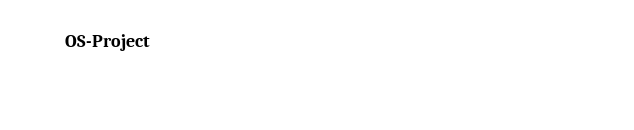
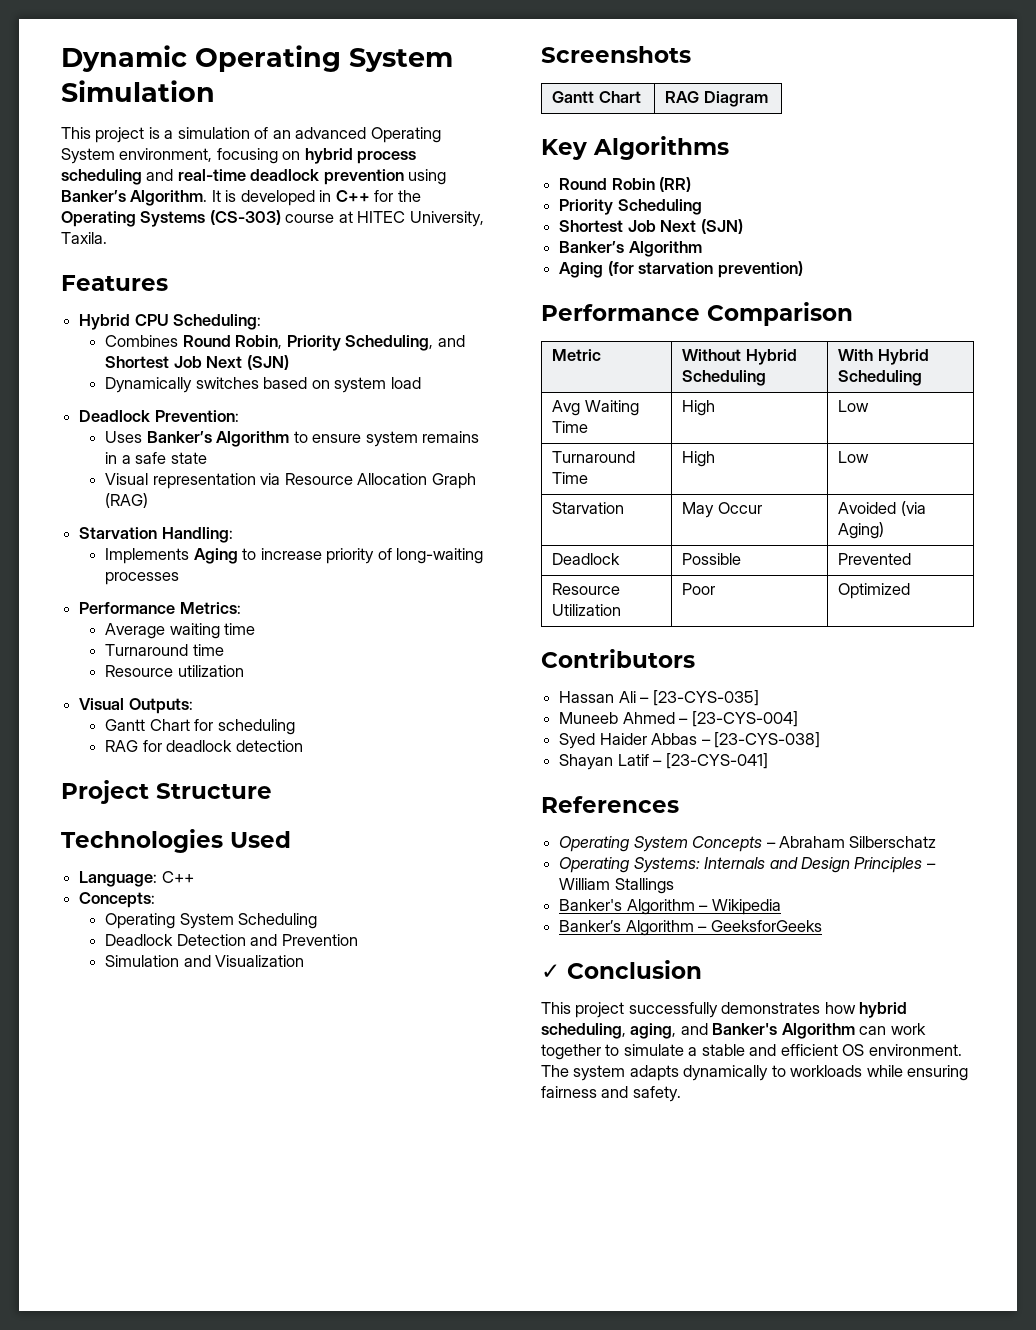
[65,34,150,51] OS-Project -> [61,45,453,72] [61,80,215,102] [61,127,441,143] [61,148,417,164] [61,169,447,185] [61,190,421,206] [61,210,484,227] [61,232,107,244] [61,275,168,291] [79,314,262,330] [105,335,465,351] [105,355,289,370] [105,377,421,393] [79,410,239,422] [105,431,479,447] [105,452,207,464] [105,473,476,489] [105,493,149,508] [79,527,233,543] [105,548,483,564] [105,572,180,585] [79,602,241,614] [105,623,256,639] [105,644,224,656] [105,665,244,677] [79,698,193,714] [105,719,295,735] [105,740,303,752] [61,780,272,804] [61,829,291,853] [79,871,194,887] [79,892,156,908] [105,913,318,929] [105,934,358,946] [105,955,305,967] [541,46,691,63] [552,91,641,103] [665,91,768,107] [541,136,729,160] [559,177,692,192] [559,199,702,215] [559,219,743,234] [559,241,702,257] [559,261,803,278] [541,302,853,326] [552,349,602,361] [682,349,797,365] [682,370,767,386] [838,349,929,365] [838,370,923,386] [552,400,639,416] [552,421,589,433] [682,400,716,416] [838,400,870,412] [552,451,636,463] [552,472,589,484] [682,451,716,467] [838,451,870,463] [552,502,625,514] [682,502,762,518] [838,501,926,516] [838,522,885,539] [552,553,621,565] [682,553,742,565] [838,553,912,565] [552,583,621,595] [552,604,622,616] [682,583,716,595] [838,583,911,599] [541,649,695,668] [559,690,759,706] [559,711,798,727] [559,732,820,749] [559,753,768,770] [541,796,679,813] [559,836,937,852] [559,857,936,873] [559,878,674,894] [559,899,781,915] [559,920,822,936] [541,960,702,979] [541,1002,908,1018] [541,1023,926,1039] [541,1044,962,1060] [541,1065,969,1081] [541,1086,681,1102] Dynamic Operating System Simulation // This project is a simulation of an advanced Operating System environment, focusing on hybrid process scheduling and real-time deadlock prevention using Banker’s Algorithm. It is developed in C++ for the Operating Systems (CS-303) course at HITEC University, Taxila. // Features // Hybrid CPU Scheduling: // Combines Round Robin, Priority Scheduling, and Shortest Job Next (SJN) // Dynamically switches based on system load // Deadlock Prevention: // Uses Banker’s Algorithm to ensure system remains in a safe state // Visual representation via Resource Allocation Graph (RAG) // Starvation Handling: // Implements Aging to increase priority of long-waiting processes // Performance Metrics: // Average waiting time // Turnaround time // Resource utilization // Visual Outputs: // Gantt Chart for scheduling // RAG for deadlock detection // Project Structure // Technologies Used // Language: C++ // Concepts: // Operating System Scheduling // Deadlock Detection and Prevention // Simulation and Visualization // Screenshots // Gantt Chart | RAG Diagram // Key Algorithms // Round Robin (RR) // Priority Scheduling // Shortest Job Next (SJN) // Banker’s Algorithm // Aging (for starvation prevention) // Performance Comparison // Metric | Without Hybrid Scheduling | With Hybrid Scheduling // Avg Waiting Time | High | Low // Turnaround Time | High | Low // Starvation | May Occur | Avoided (via Aging) // Deadlock | Possible | Prevented // Resource Utilization | Poor | Optimized // Contributors // Hassan Ali – [23-CYS-035] // Muneeb Ahmed – [23-CYS-004] // Syed Haider Abbas – [23-CYS-038] // Shayan Latif – [23-CYS-041] // References // Operating System Concepts – Abraham Silberschatz // Operating Systems: Internals and Design Principles – William Stallings // Banker's Algorithm – Wikipedia // Banker’s Algorithm – GeeksforGeeks // ✓ Conclusion // This project successfully demonstrates how hybrid scheduling, aging, and Banker's Algorithm can work together to simulate a stable and efficient OS environment. The system adapts dynamically to workloads while ensuring fairness and safety.

